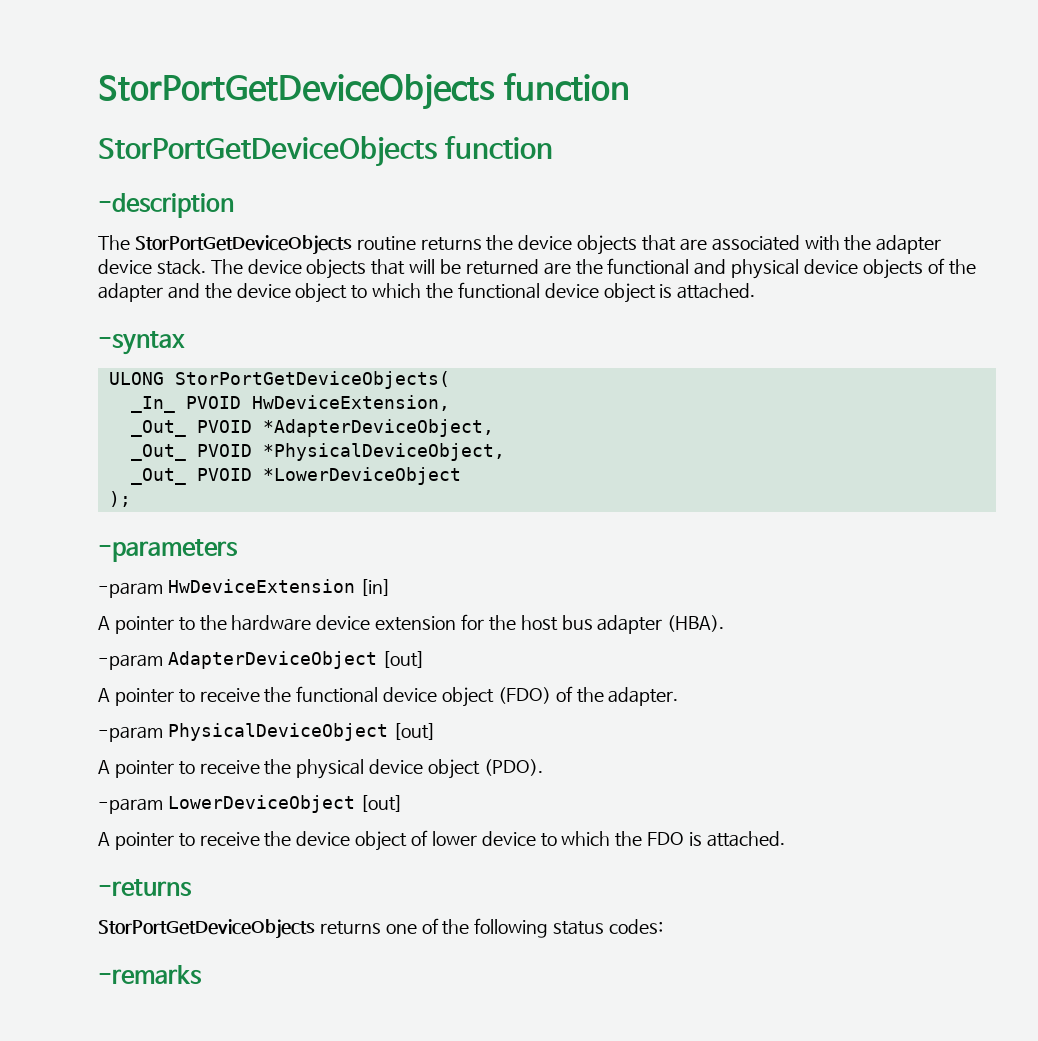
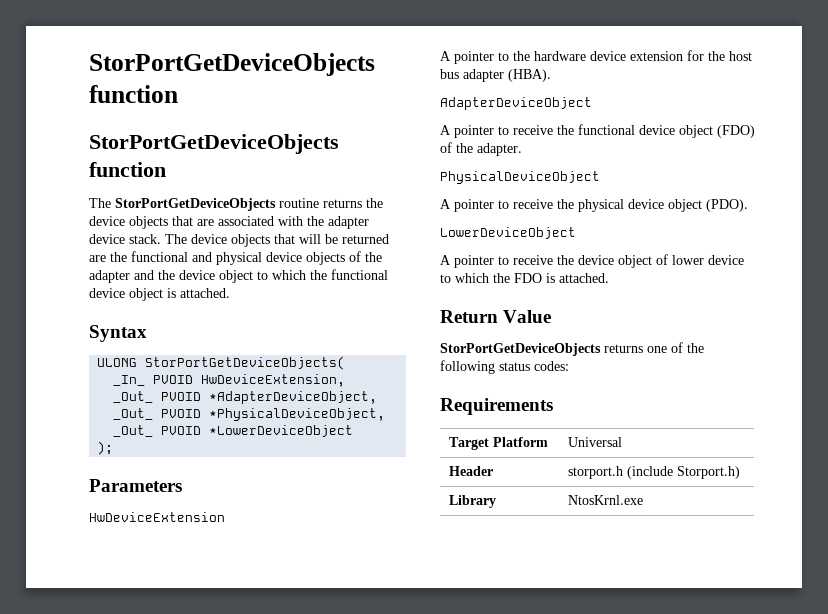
[98,193,234,218] // -description -> (166, 169) none
[98,331,185,355] -syntax -> [89,325,147,342] Syntax
[98,539,238,562] [98,582,163,598] -parameters // -param -> [89,479,182,492] Parameters //
[359,579,391,596] [in] -> (225, 517) none
[98,654,163,670] -param -> (551, 75) none
[381,651,425,668] [out] -> (592, 103) none
[98,726,163,742] -param -> (522, 149) none
[392,723,436,740] [out] -> (600, 177) none
[98,798,163,814] -param -> (748, 205) none
[359,795,403,812] [out] -> (576, 233) none
[98,879,192,897] -returns -> [440,310,552,323] Return Value
[98,965,202,985] -remarks -> [440,398,553,415] [449,437,549,450] [568,437,623,447] [449,466,494,476] [568,466,741,479] [449,495,497,508] [568,495,644,505] Requirements // Target Platform | Universal // Header | storport.h (include Storport.h) // Library | NtosKrnl.exe

